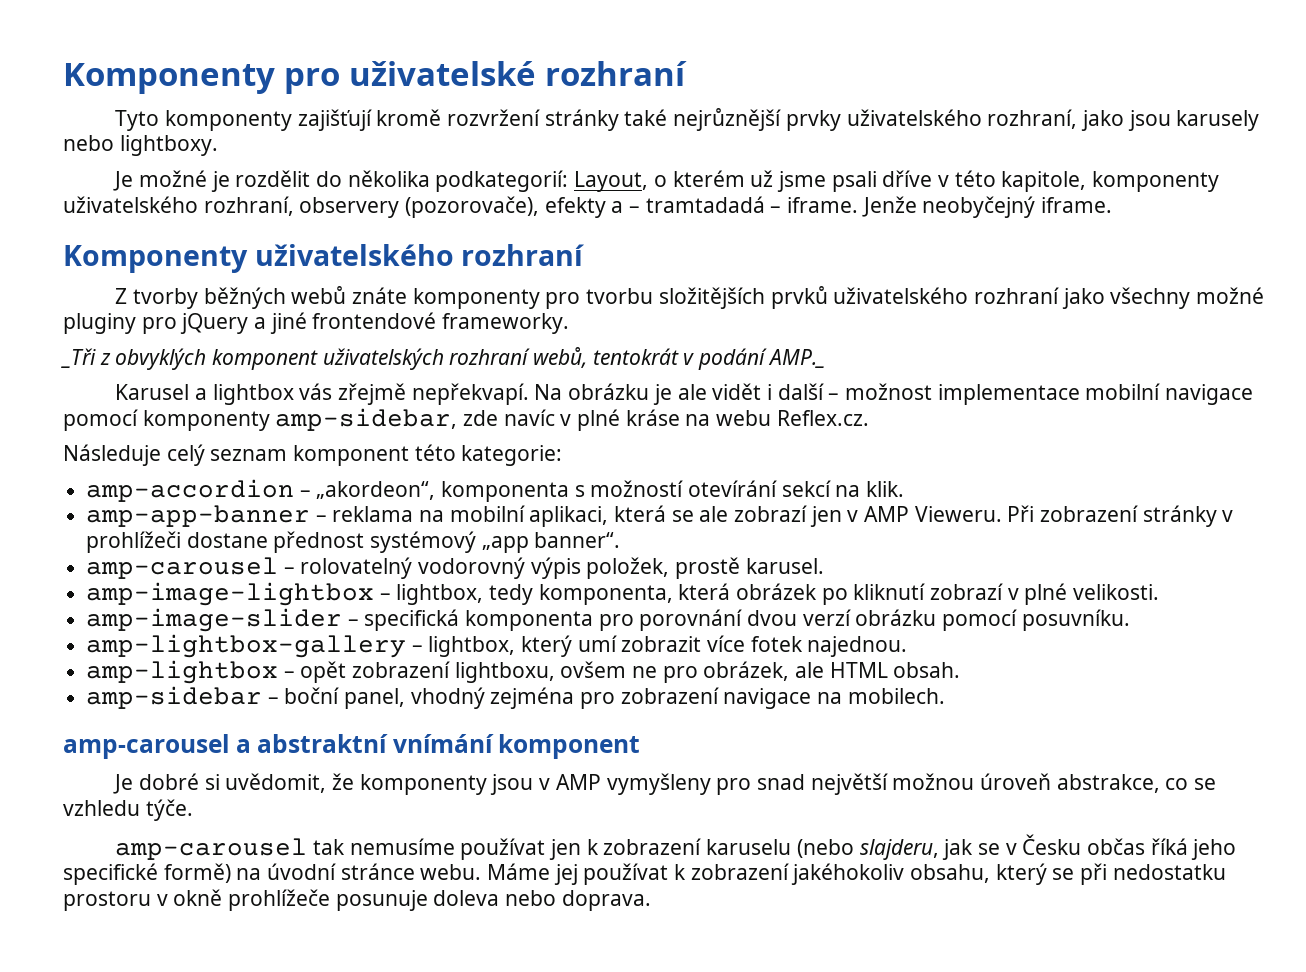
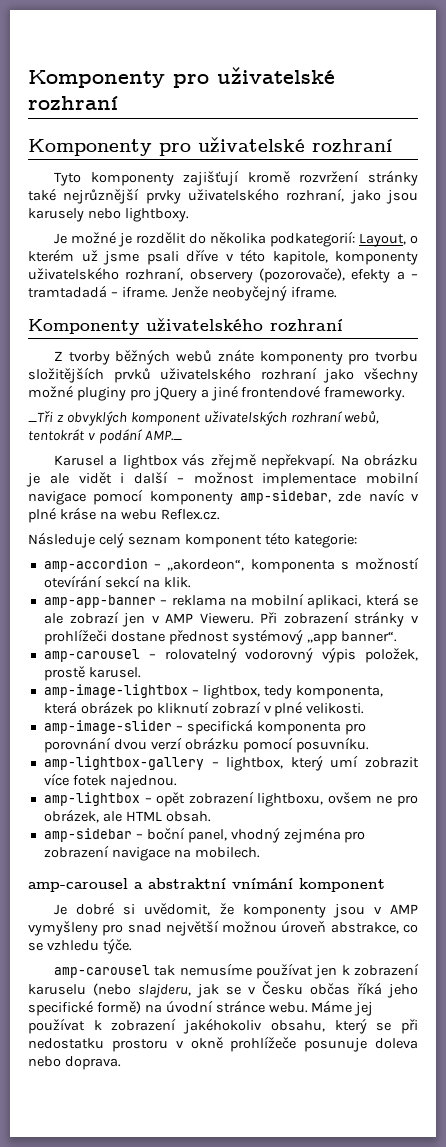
[63,61,687,94] Komponenty pro uživatelské rozhraní -> [28,67,335,88] [28,96,118,110] [28,137,392,156] Komponenty pro uživatelské rozhraní // Komponenty pro uživatelské rozhraní

